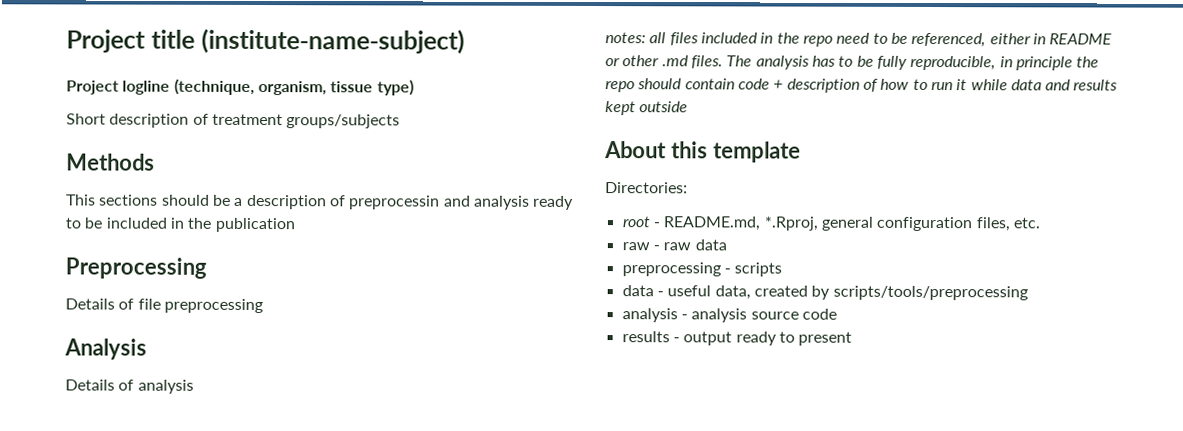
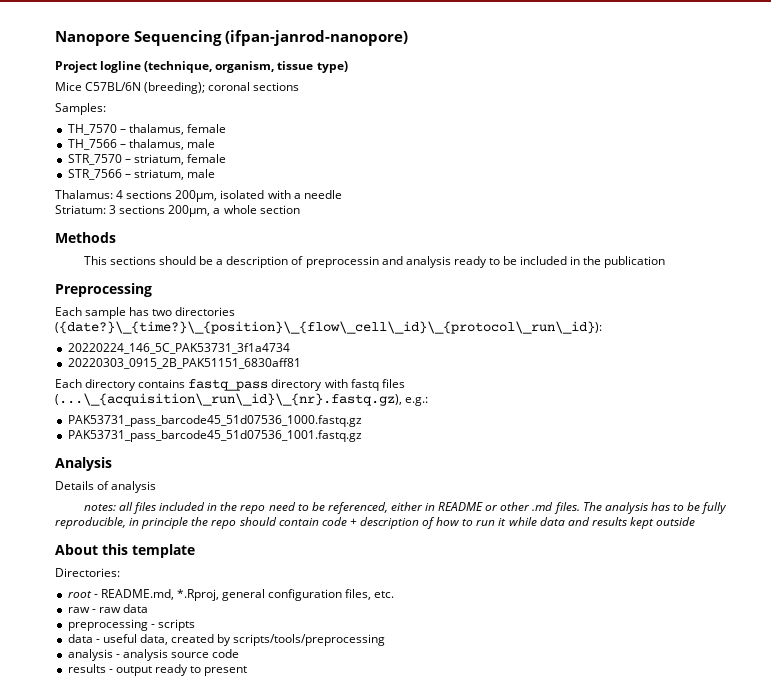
[66,28,465,54] Project title (institute-name-subject) -> [55,30,408,46] Nanopore Sequencing (ifpan-janrod-nanopore)
[66,113,401,129] Short description of treatment groups/subjects -> [55,82,300,94] [55,103,106,115] [67,124,226,135] [67,139,215,150] [67,154,226,165] [67,169,215,180] [55,190,342,202] [55,205,300,217] Mice C57BL/6N (breeding); coronal sections // Samples: // TH_7570 – thalamus, female // TH_7566 – thalamus, male // STR_7570 – striatum, female // STR_7566 – striatum, male // Thalamus: 4 sections 200μm, isolated with a needle // Striatum: 3 sections 200μm, a whole section
[65,298,263,314] Details of file preprocessing -> [55,307,236,319] [55,321,602,334] [67,343,290,354] [67,358,301,369] [55,379,405,391] [55,393,429,406] [67,415,362,427] [67,430,362,442] Each sample has two directories ({date?}\_{time?}\_{position}\_{flow\_cell\_id}\_{protocol\_run\_id}): // 20220224_146_5C_PAK53731_3f1a4734 // 20220303_0915_2B_PAK51151_6830aff81 // Each directory contains fastq_pass directory with fastq files (...\_{acquisition\_run\_id}\_{nr}.fastq.gz), e.g.: // PAK53731_pass_barcode45_51d07536_1000.fastq.gz // PAK53731_pass_barcode45_51d07536_1001.fastq.gz

